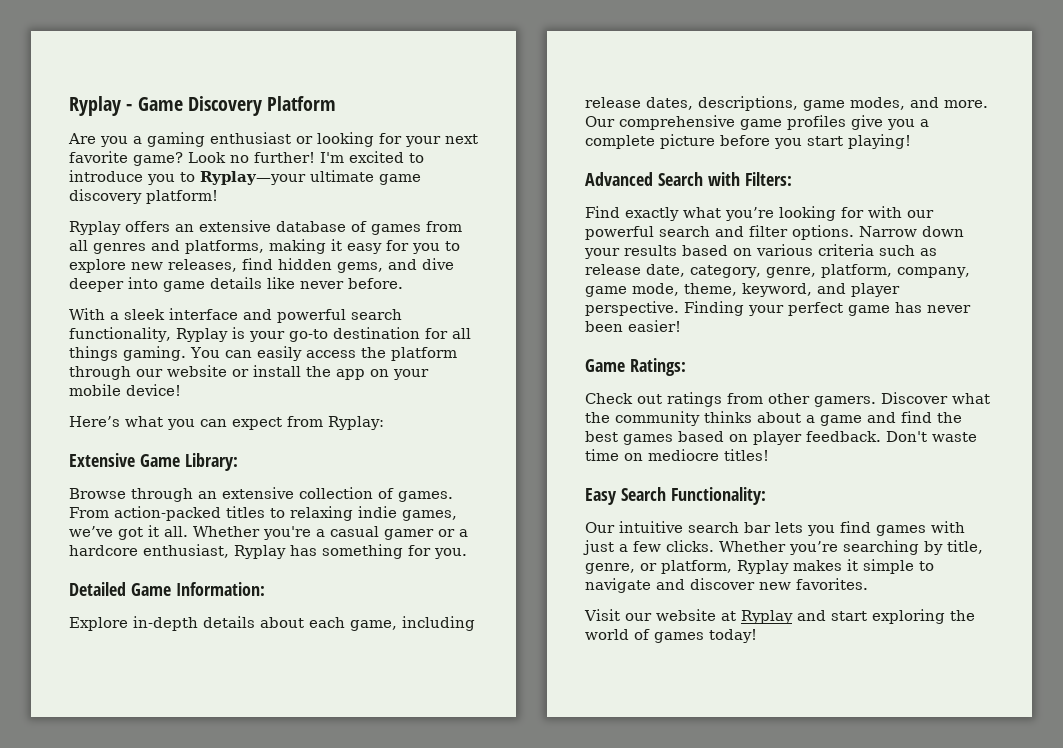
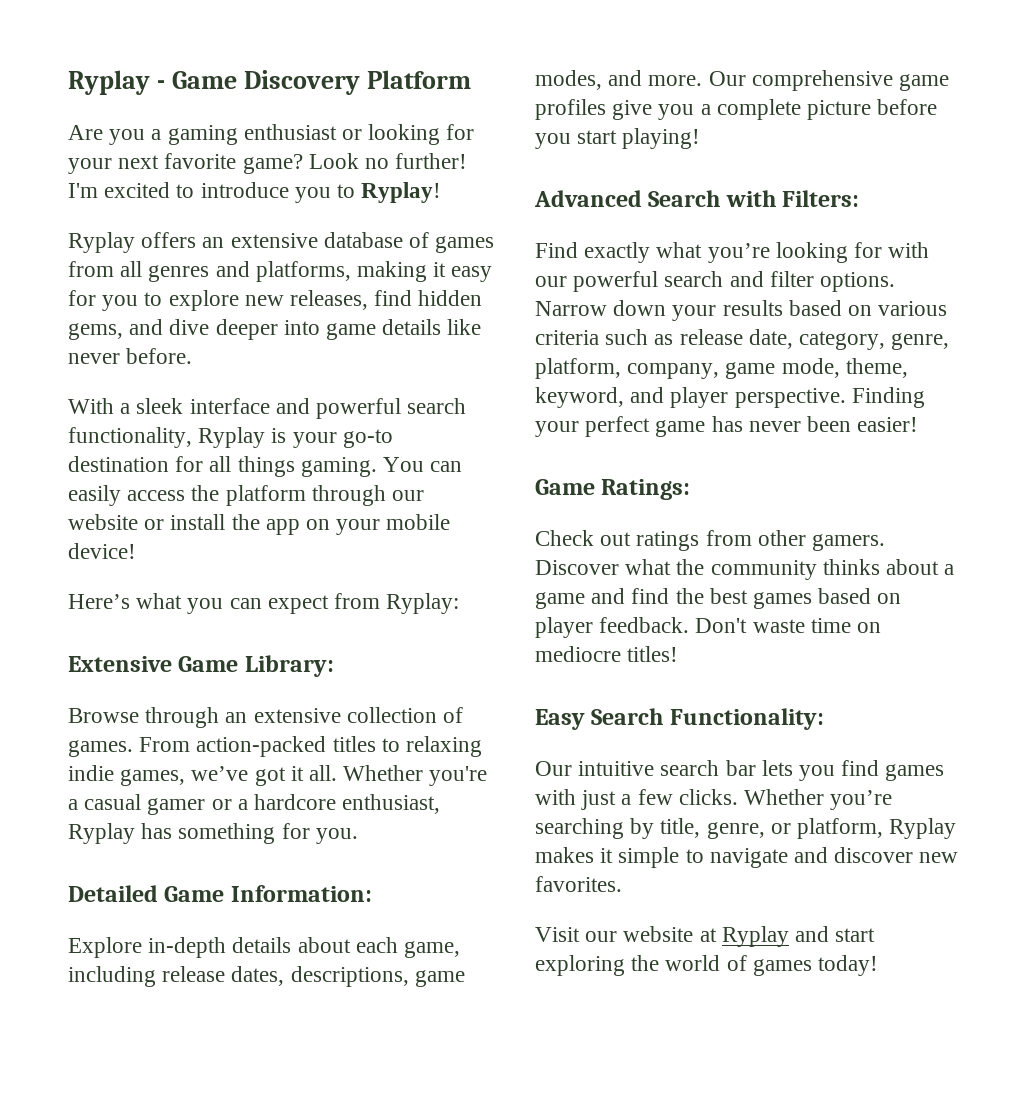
[200,170,421,185] [69,189,218,204] Ryplay—your ultimate game discovery platform! -> [361,182,442,203] Ryplay!

